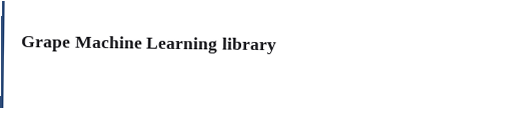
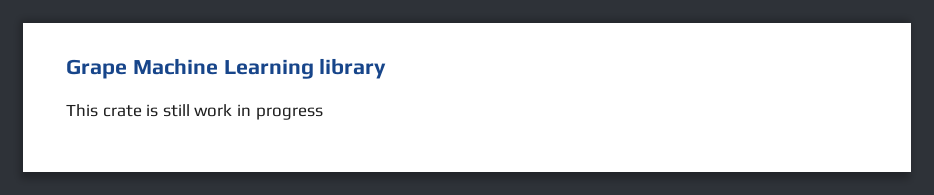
(278, 46) none -> [66,104,323,120] // This crate is still work in progress

